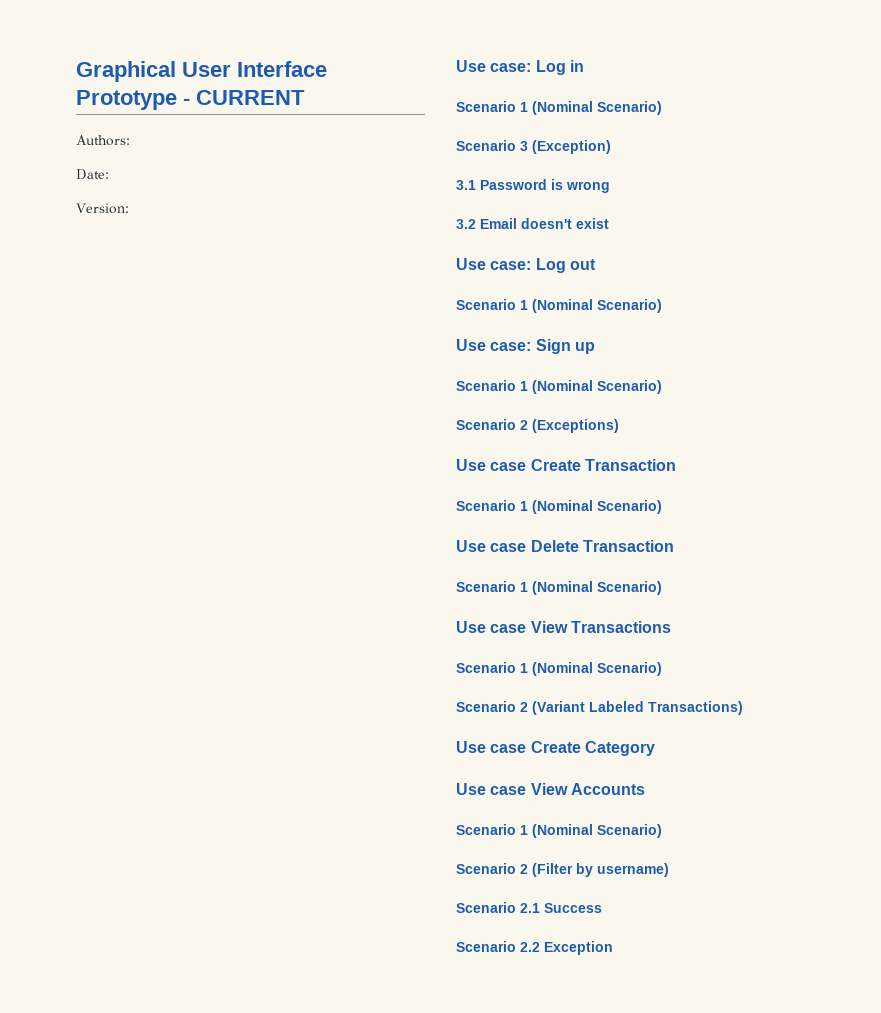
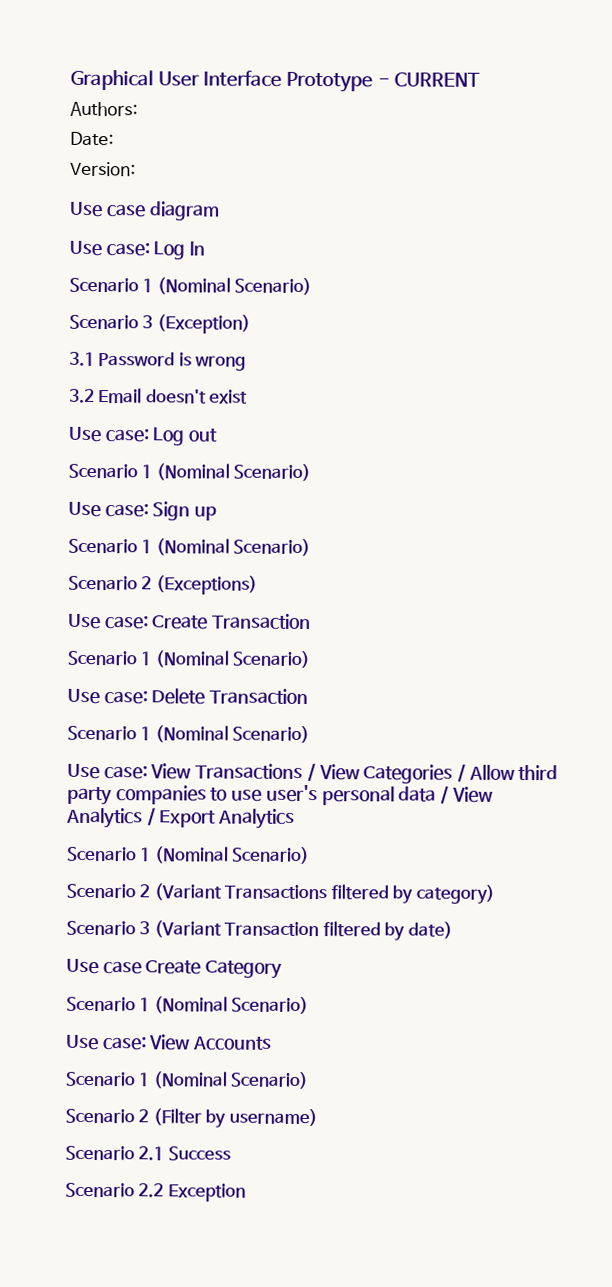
[456,60,584,75] // Use case: Log in -> [70,201,220,221] [69,240,206,260] // Use case diagram // Use case: Log In
[490,462,527,471] case -> [104,615,149,630] case:
[490,543,527,552] case -> [103,690,148,705] case:
[490,624,527,633] case -> [103,765,148,780] case:
(671, 627) none -> [306,763,559,784] [67,784,493,806] [66,807,296,829] / View Categories / Allow third party companies to use user's personal data / View Analytics / Export Analytics
[589,701,743,715] Labeled Transactions) -> [224,884,495,904] [66,920,453,941] Transactions filtered by category) // Scenario 3 (Variant Transaction filtered by date)
[456,783,527,795] // Use case -> [66,996,310,1015] [66,1034,147,1051] // Scenario 1 (Nominal Scenario) // Use case:

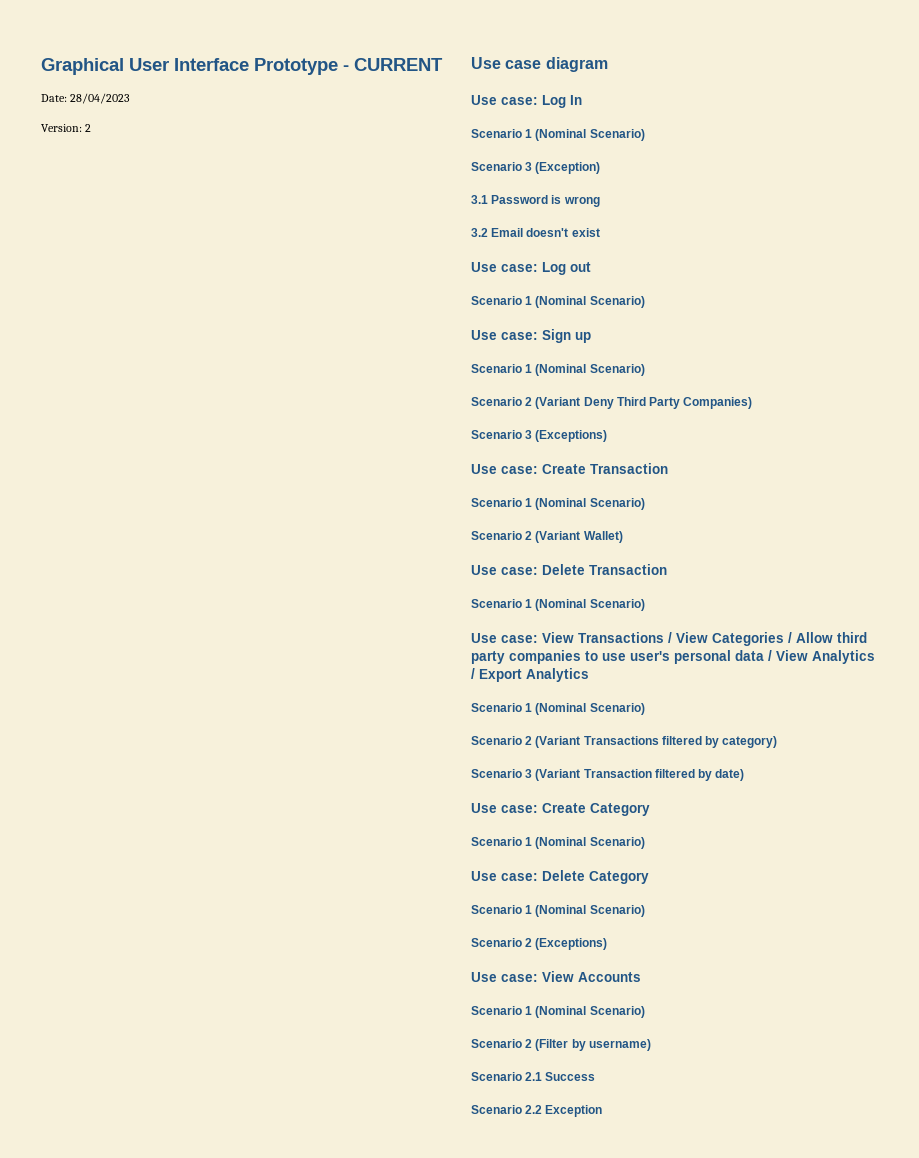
[70,101,138,117] // Authors: -> (443, 64) none
(114, 139) none -> [70,93,131,104] 28/04/2023
(136, 169) none -> [85,124,92,132] 2
(153, 583) none -> [535,397,753,409] [471,430,533,439] (Variant Deny Third Party Companies) // Scenario 3
(311, 659) none -> [471,531,623,543] // Scenario 2 (Variant Wallet)
[102,961,142,975] case -> [501,805,538,813] case:
(310, 1005) none -> [471,870,649,884] [471,905,645,917] [471,938,608,950] // Use case: Delete Category // Scenario 1 (Nominal Scenario) // Scenario 2 (Exceptions)

